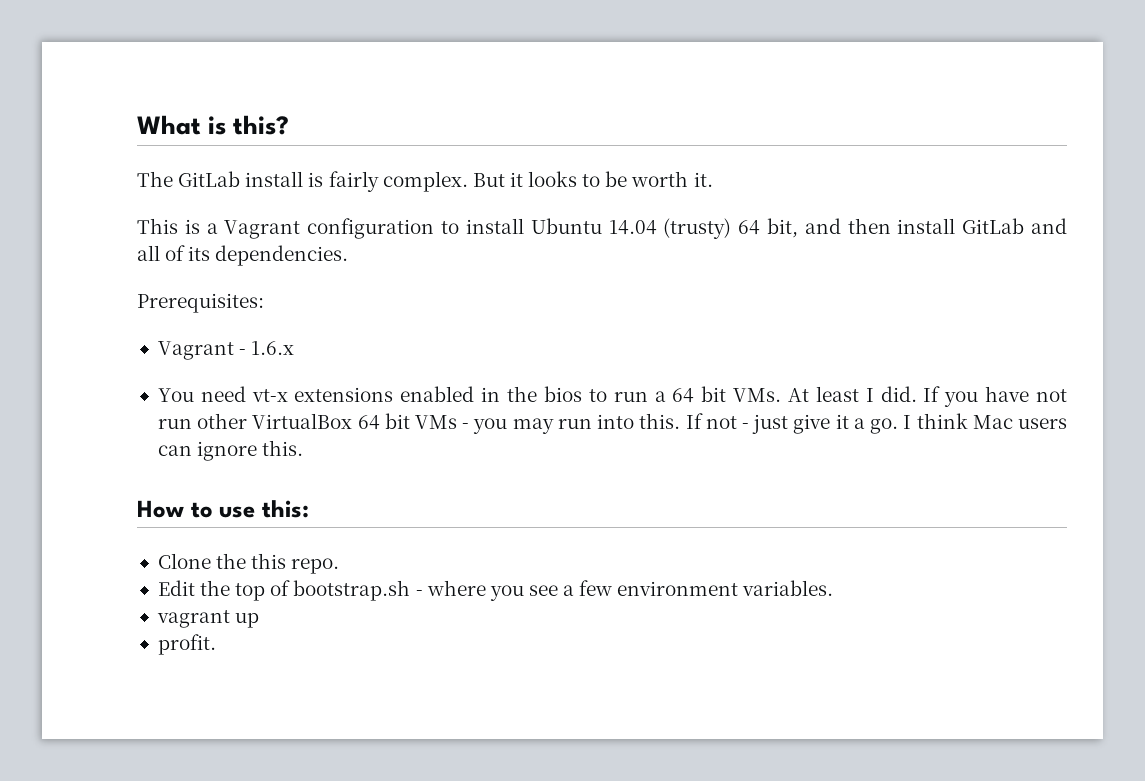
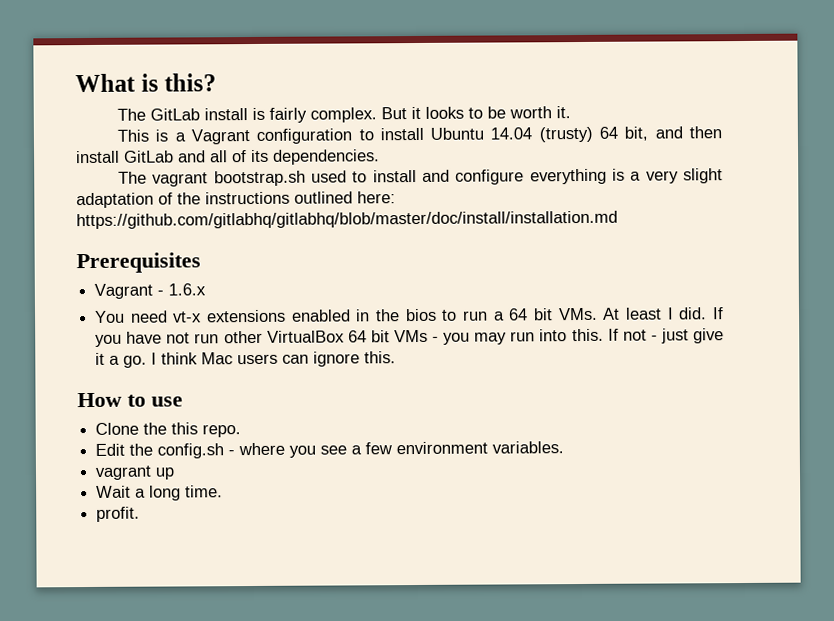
[137,293,264,313] Prerequisites: -> [117,168,723,187] [76,191,396,209] [76,210,618,230] [76,252,201,274] The vagrant bootstrap.sh used to install and configure everything is a very slight adaptation of the instructions outlined here: https://github.com/gitlabhq/gitlabhq/blob/master/doc/install/installation.md // Prerequisites
[261,500,309,518] this: -> (183, 401) none
[235,580,411,601] top of bootstrap.sh -> [157,443,225,459] config.sh
(260, 620) none -> [96,485,224,501] // Wait a long time.

